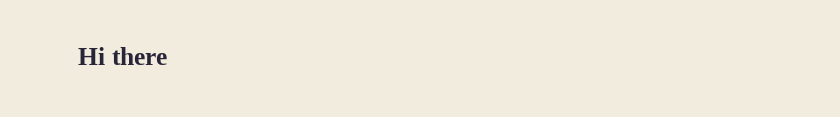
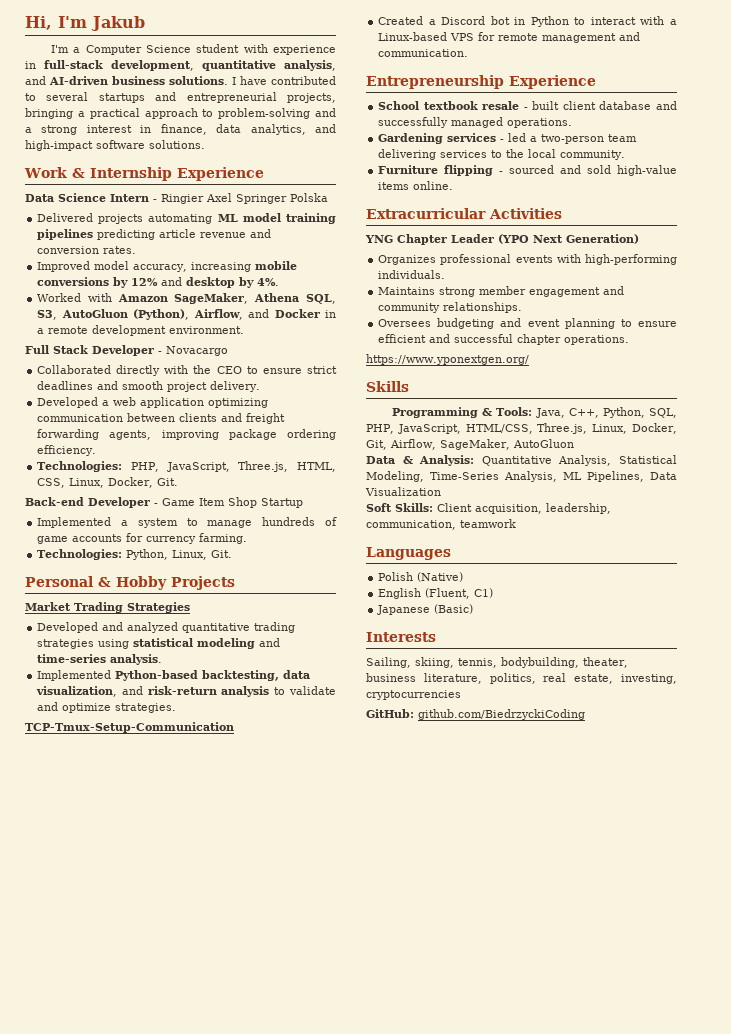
[78,47,167,65] Hi there -> [25,16,145,31] [51,44,337,55] [25,60,336,71] [25,76,336,85] [25,92,336,103] [25,108,336,119] [25,124,336,135] [25,140,205,151] [24,167,264,181] [25,193,328,204] [37,213,336,224] [37,229,272,240] [37,246,137,254] [37,261,298,272] [37,277,280,288] [37,293,336,304] [37,309,336,320] [37,325,245,336] [25,345,228,356] [37,365,337,376] [37,381,261,392] [37,397,269,408] [37,413,286,424] [37,429,336,440] [37,445,97,456] [37,461,336,472] [37,477,179,488] [25,497,303,508] [37,517,337,528] [37,533,248,544] [37,549,233,560] [25,576,235,590] [25,602,190,613] [37,622,296,633] [37,638,281,649] [37,654,163,665] [37,670,311,681] [36,686,336,697] [37,702,177,713] [25,722,234,733] [378,16,677,27] [378,32,641,43] [378,49,469,57] [366,75,596,89] [378,101,677,110] [378,117,573,128] [378,133,638,144] [378,149,626,160] [378,165,677,176] [378,181,454,190] [366,208,562,219] [365,234,639,245] [378,254,677,265] [378,270,446,279] [378,286,625,297] [378,302,523,313] [378,318,677,329] [378,334,630,345] [366,354,529,365] [366,381,409,392] [392,407,677,418] [366,423,678,434] [366,439,574,450] [366,455,677,466] [366,471,677,482] [365,487,441,496] [366,503,611,514] [366,519,516,530] [366,547,451,560] [378,572,464,582] [378,588,494,599] [377,604,474,615] [366,632,436,642] [366,657,628,668] [366,673,677,684] [366,690,461,700] [366,709,585,720] Hi, I'm Jakub // I'm a Computer Science student with experience in full-stack development, quantitative analysis, and AI-driven business solutions. I have contributed to several startups and entrepreneurial projects, bringing a practical approach to problem-solving and a strong interest in finance, data analytics, and high-impact software solutions. // Work & Internship Experience // Data Science Intern - Ringier Axel Springer Polska // Delivered projects automating ML model training pipelines predicting article revenue and conversion rates. // Improved model accuracy, increasing mobile conversions by 12% and desktop by 4%. // Worked with Amazon SageMaker, Athena SQL, S3, AutoGluon (Python), Airflow, and Docker in a remote development environment. // Full Stack Developer - Novacargo // Collaborated directly with the CEO to ensure strict deadlines and smooth project delivery. // Developed a web application optimizing communication between clients and freight forwarding agents, improving package ordering efficiency. // Technologies: PHP, JavaScript, Three.js, HTML, CSS, Linux, Docker, Git. // Back-end Developer - Game Item Shop Startup // Implemented a system to manage hundreds of game accounts for currency farming. // Technologies: Python, Linux, Git. // Personal & Hobby Projects // Market Trading Strategies // Developed and analyzed quantitative trading strategies using statistical modeling and time-series analysis. // Implemented Python-based backtesting, data visualization, and risk-return analysis to validate and optimize strategies. // TCP-Tmux-Setup-Communication // Created a Discord bot in Python to interact with a Linux-based VPS for remote management and communication. // Entrepreneurship Experience // School textbook resale - built client database and successfully managed operations. // Gardening services - led a two-person team delivering services to the local community. // Furniture flipping - sourced and sold high-value items online. // Extracurricular Activities // YNG Chapter Leader (YPO Next Generation) // Organizes professional events with high-performing individuals. // Maintains strong member engagement and community relationships. // Oversees budgeting and event planning to ensure efficient and successful chapter operations. // https://www.yponextgen.org/ // Skills // Programming & Tools: Java, C++, Python, SQL, PHP, JavaScript, HTML/CSS, Three.js, Linux, Docker, Git, Airflow, SageMaker, AutoGluon // Data & Analysis: Quantitative Analysis, Statistical Modeling, Time-Series Analysis, ML Pipelines, Data Visualization // Soft Skills: Client acquisition, leadership, communication, teamwork // Languages // Polish (Native) // English (Fluent, C1) // Japanese (Basic) // Interests // Sailing, skiing, tennis, bodybuilding, theater, business literature, politics, real estate, investing, cryptocurrencies // GitHub: github.com/BiedrzyckiCoding

